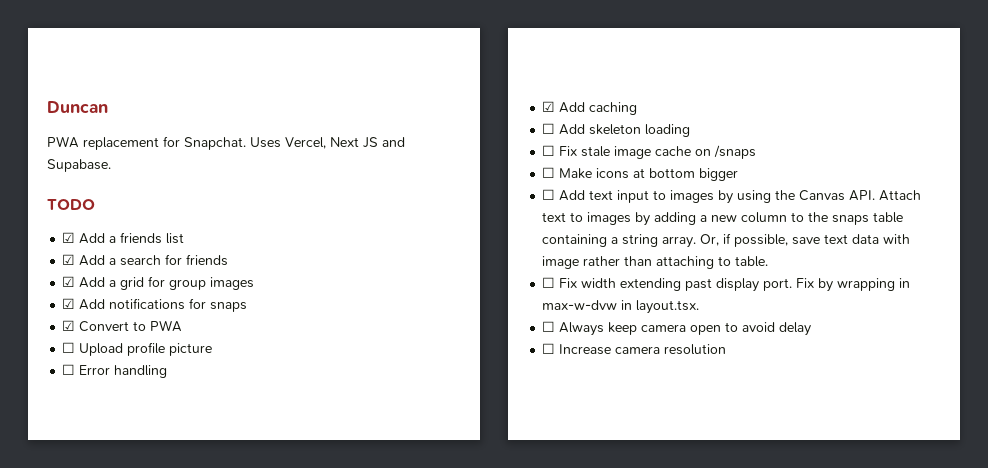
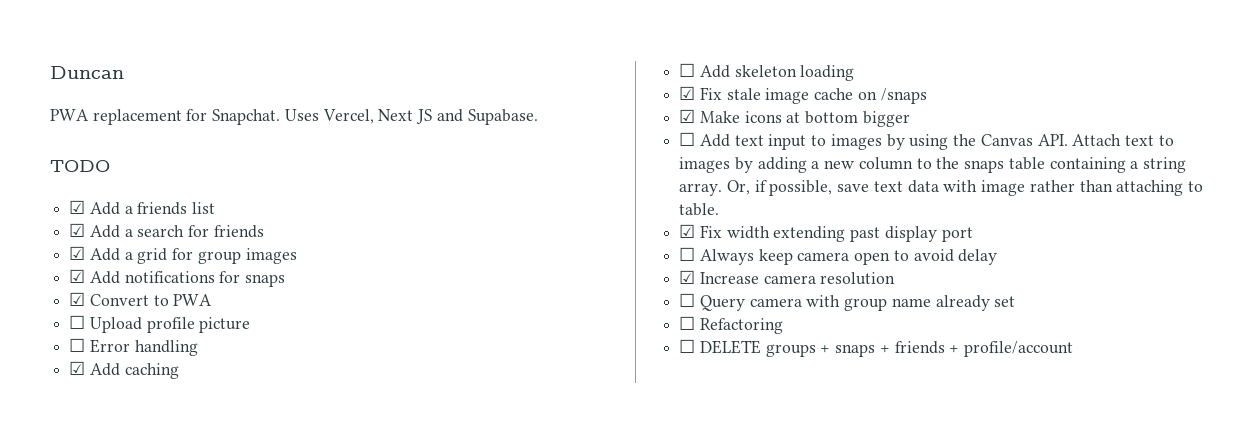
[542,145,556,156] ☐ -> [679,86,696,100] ☑
[542,167,556,178] ☐ -> [679,109,696,123] ☑
[542,277,556,288] ☐ -> [679,224,696,238] ☑
[763,278,911,292] [542,300,700,314] port. Fix by wrapping in max-w-dvw in layout.tsx. -> [941,227,973,242] port
[542,343,556,354] ☐ -> [679,270,696,284] ☑
(727, 349) none -> [679,293,1016,311] [679,316,783,334] [679,339,1074,357] // ☐ Query camera with group name already set // ☐ Refactoring // ☐ DELETE groups + snaps + friends + profile/account

